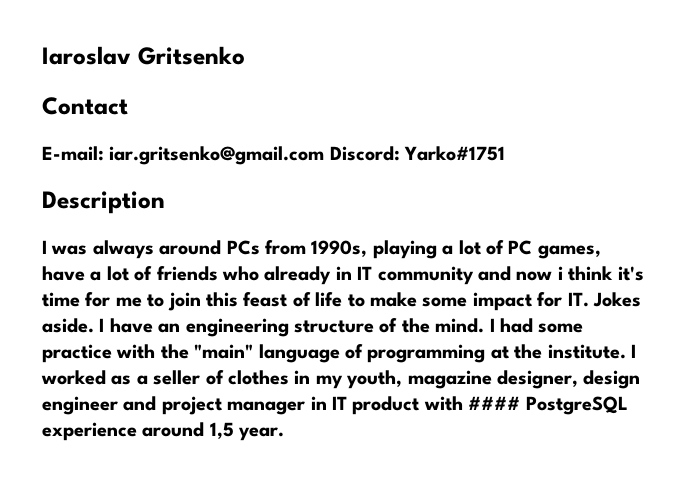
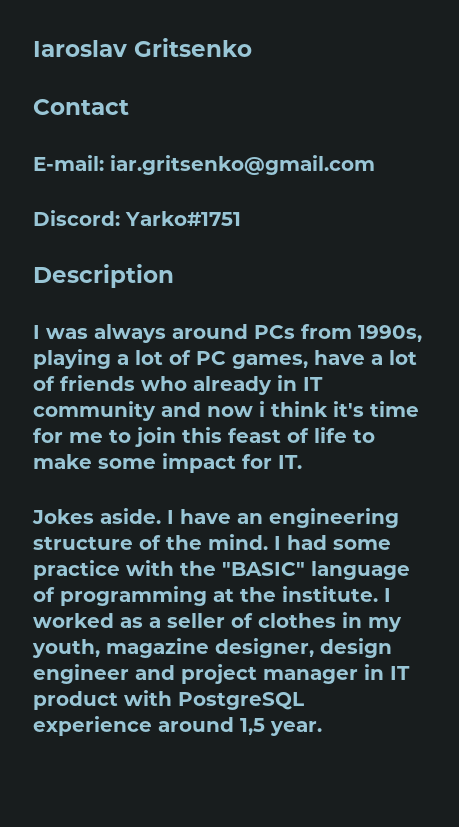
(325, 155) none -> (375, 165) //
(589, 299) none -> (302, 462) //
[194,344,254,359] "main" -> [222,562,305,576] "BASIC"
[468,396,521,410] #### -> (172, 698) none

